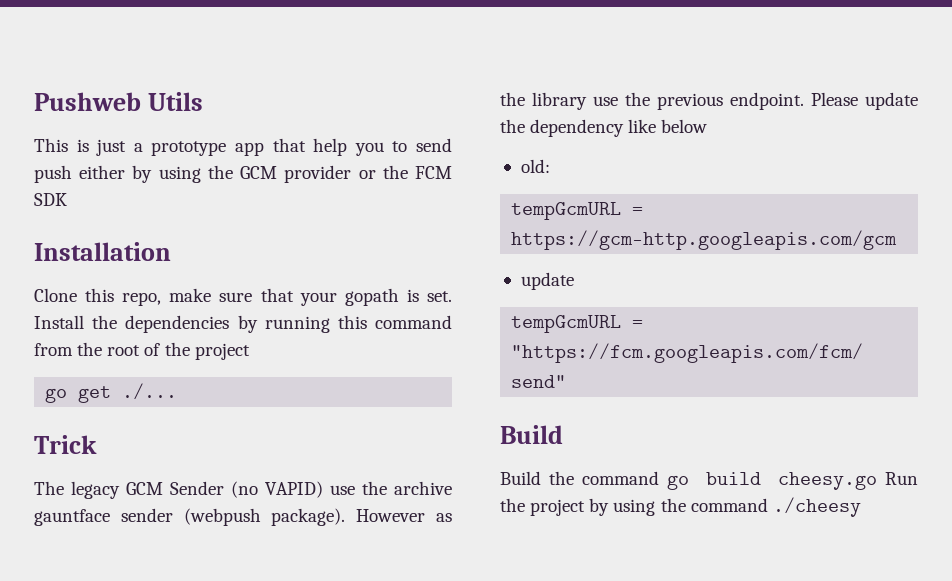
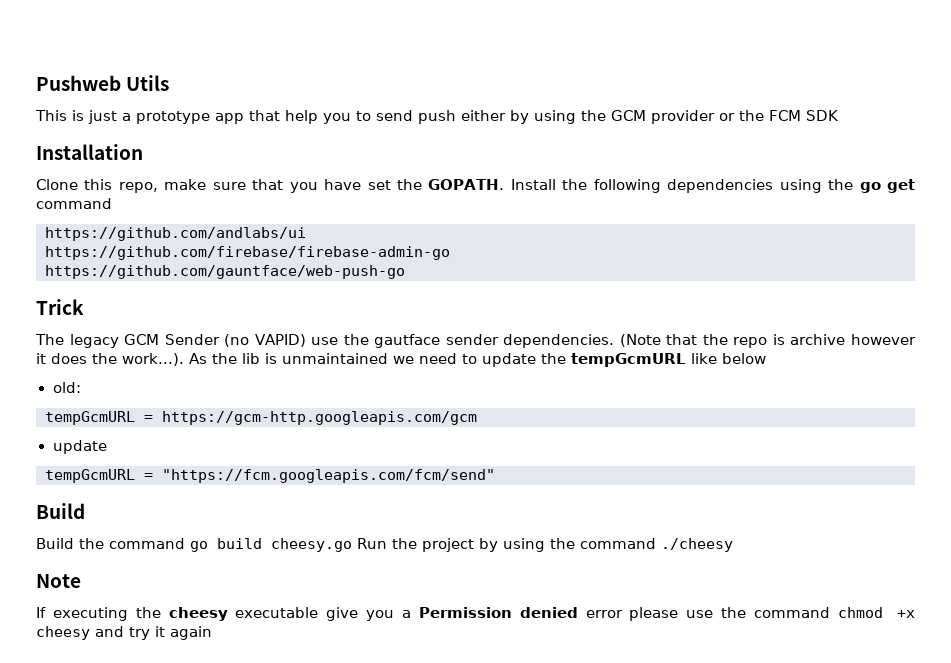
[299,288,452,306] [34,315,453,333] [34,342,250,360] [45,383,178,403] your gopath is set. Install the dependencies by running this command from the root of the project // go get ./... -> [289,179,915,193] [36,198,112,209] [45,227,306,241] [45,246,450,260] [45,265,405,279] you have set the GOPATH. Install the following dependencies using the go get command // https://github.com/andlabs/ui // https://github.com/firebase/firebase-admin-go // https://github.com/gauntface/web-push-go
[394,481,452,495] [34,508,453,526] [500,92,858,110] archive gauntface sender (webpush package). However as the library use the previous endpoint. Please -> [374,334,916,348] [36,353,477,366] gautface sender dependencies. (Note that the repo is archive however it does the work...). As the lib is unmaintained we need to
[530,119,625,137] dependency -> [571,353,686,367] tempGcmURL
(861, 507) none -> [36,574,81,588] [36,607,915,621] [36,626,212,640] // Note // If executing the cheesy executable give you a Permission denied error please use the command chmod +x cheesy and try it again

